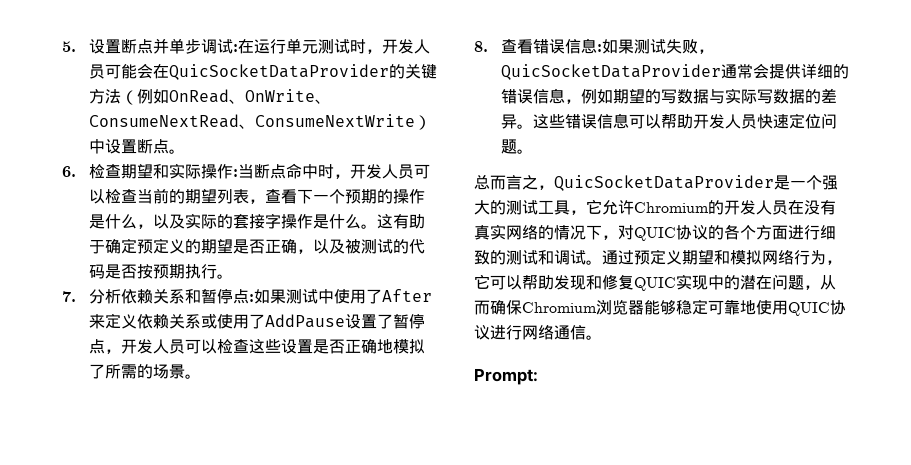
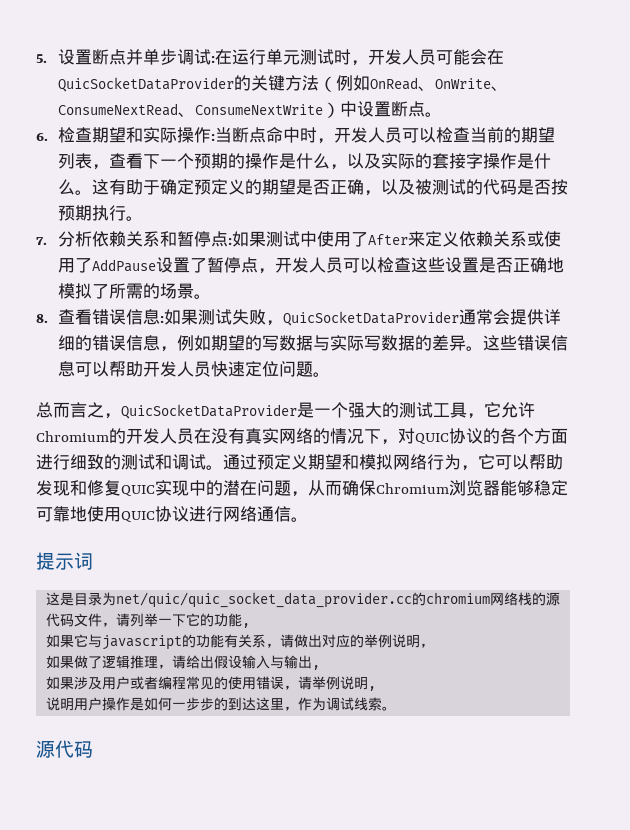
[474,368,538,385] Prompt: -> [36,552,93,570] [45,592,560,608] [45,613,250,628] [45,634,434,650] [45,655,320,670] [45,676,376,691] [45,697,396,711] [36,740,93,758] 提示词 // 这是目录为net/quic/quic_socket_data_provider.cc的chromium网络栈的源代码文件，请列举一下它的功能, // 如果它与javascript的功能有关系，请做出对应的举例说明， // 如果做了逻辑推理，请给出假设输入与输出, // 如果涉及用户或者编程常见的使用错误，请举例说明, // 说明用户操作是如何一步步的到达这里，作为调试线索。 // 源代码

